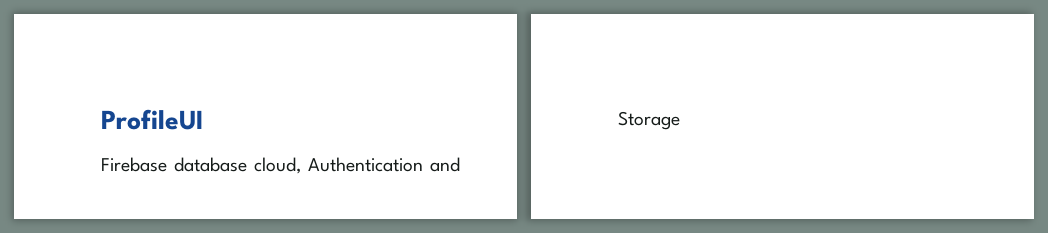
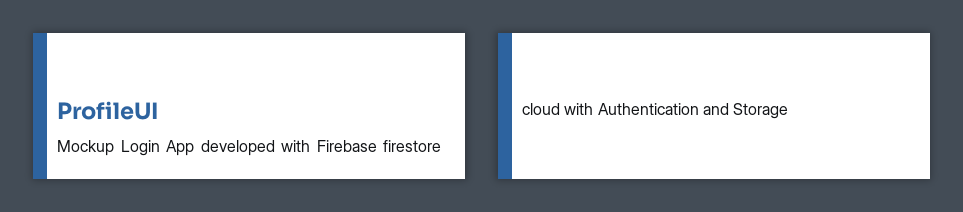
[101,157,301,174] Firebase database cloud, -> [57,140,441,156] [522,103,594,115] Mockup Login App developed with Firebase firestore cloud with

